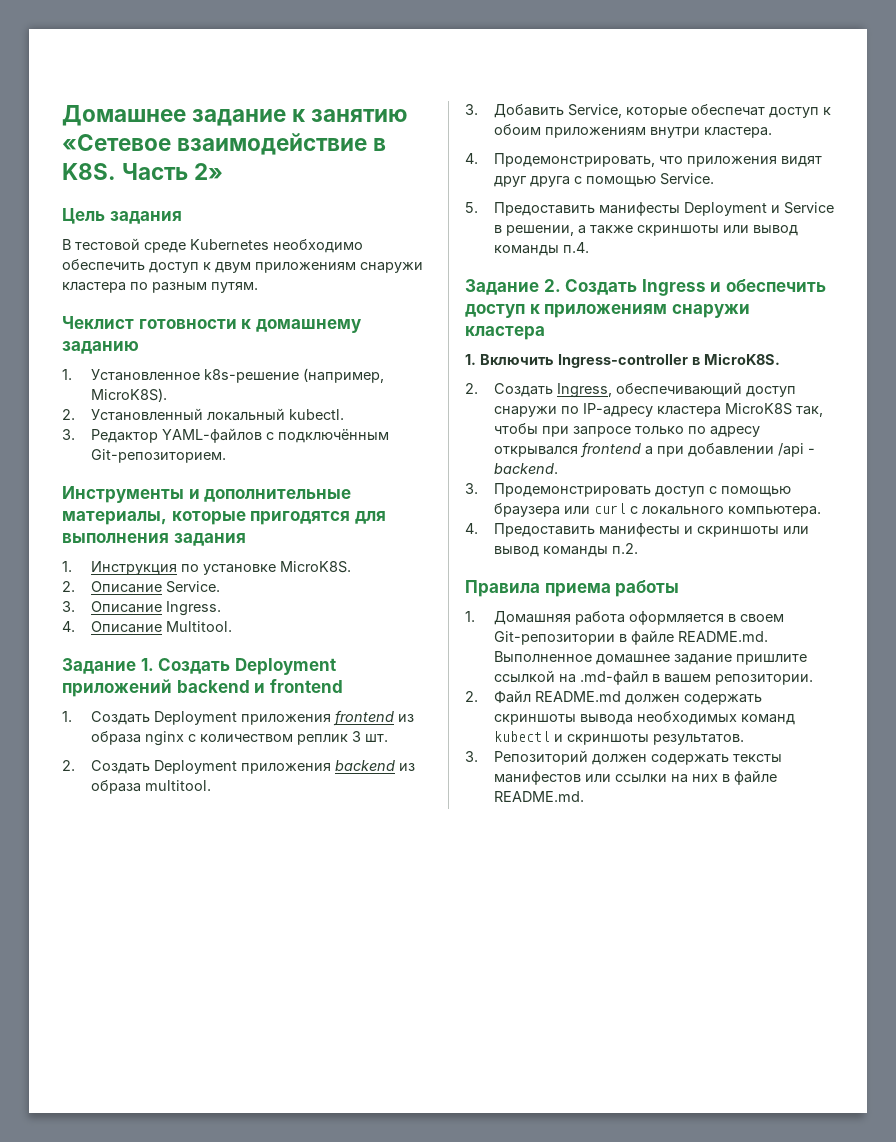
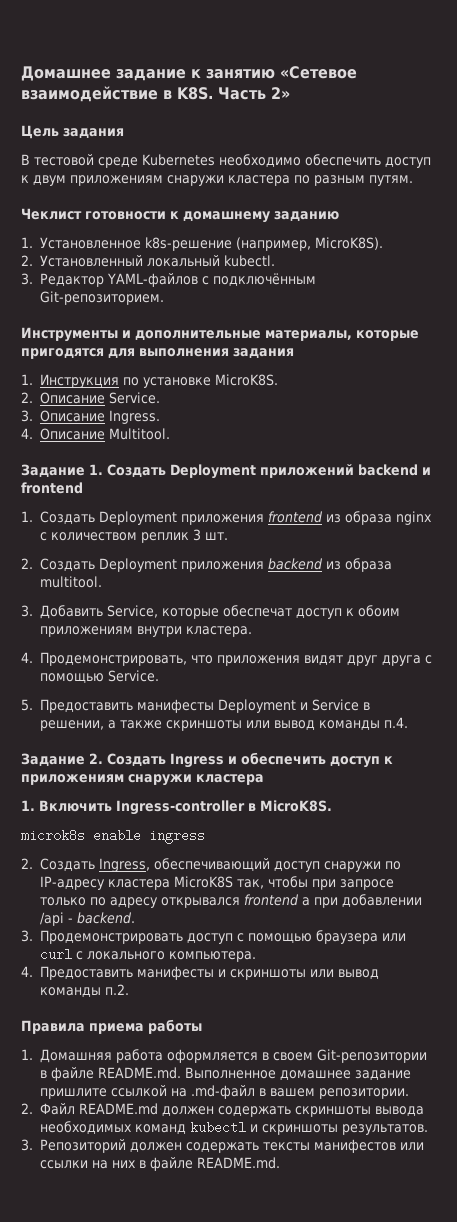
(780, 359) none -> [21,829,205,844] // microk8s enable ingress

